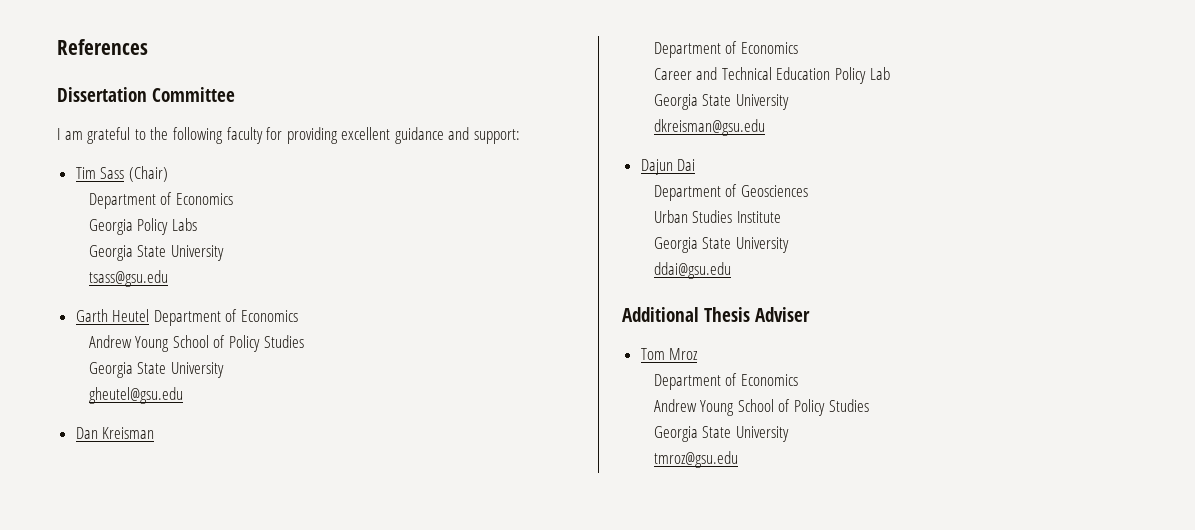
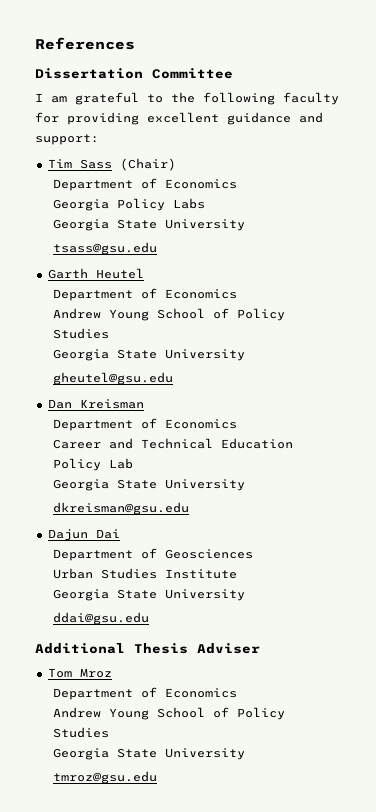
(150, 315) none -> (144, 273) //

